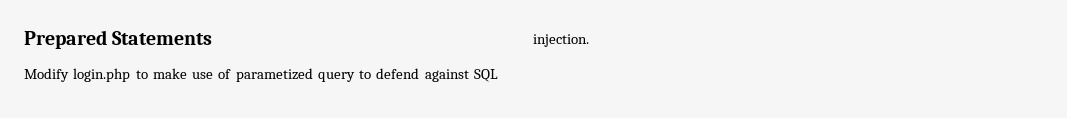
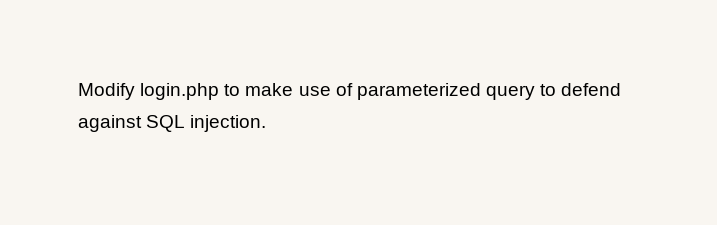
[24,30,213,49] Prepared Statements // -> (78, 91) none
[235,68,313,82] parametized -> [356,83,481,100] parameterized

